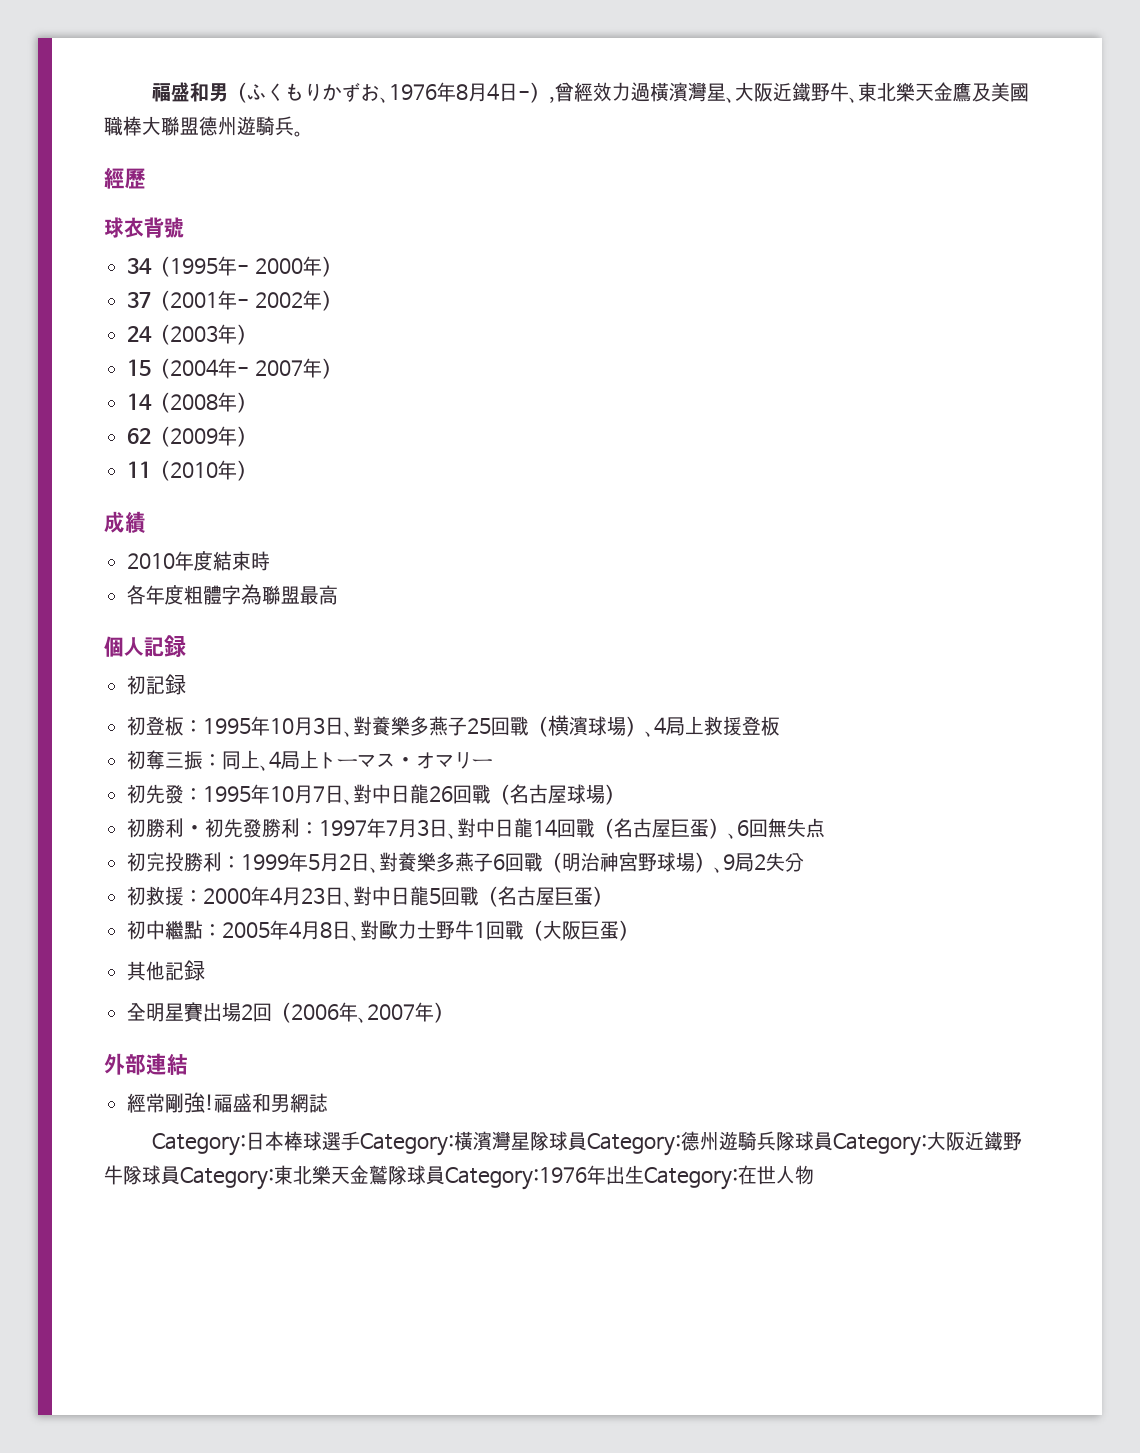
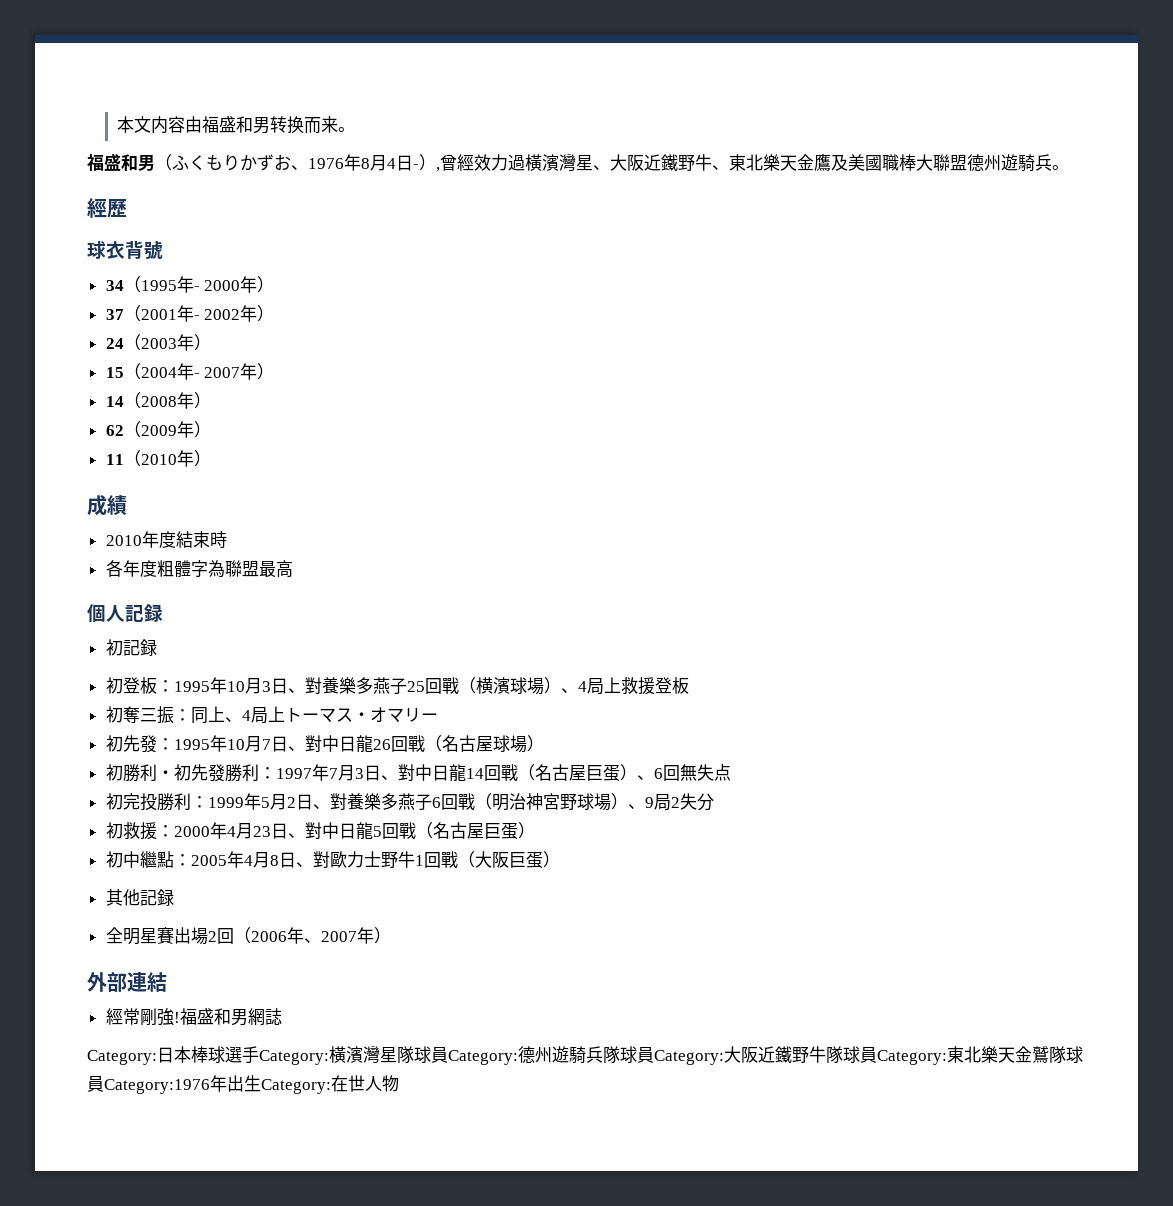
(152, 92) none -> [117,116,356,134] 本文内容由福盛和男转换而来。 //

